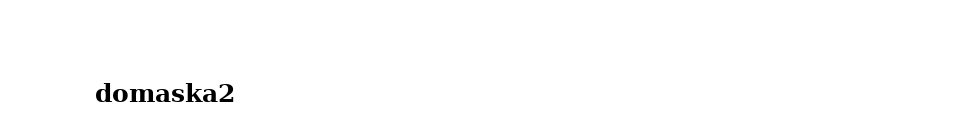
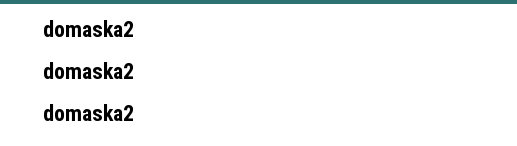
[95,83,235,102] domaska2 -> [43,20,134,37] [43,62,134,79] [43,104,134,121] domaska2 // domaska2 // domaska2

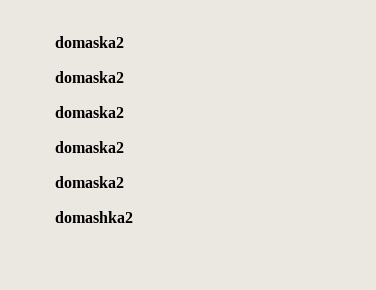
[43,20,134,37] [43,62,134,79] [43,104,134,121] domaska2 // domaska2 // domaska2 -> [55,36,124,48] [55,71,124,83] [55,106,124,118] [55,141,124,153] [55,176,124,188] [55,211,133,223] domaska2 // domaska2 // domaska2 // domaska2 // domaska2 // domashka2

